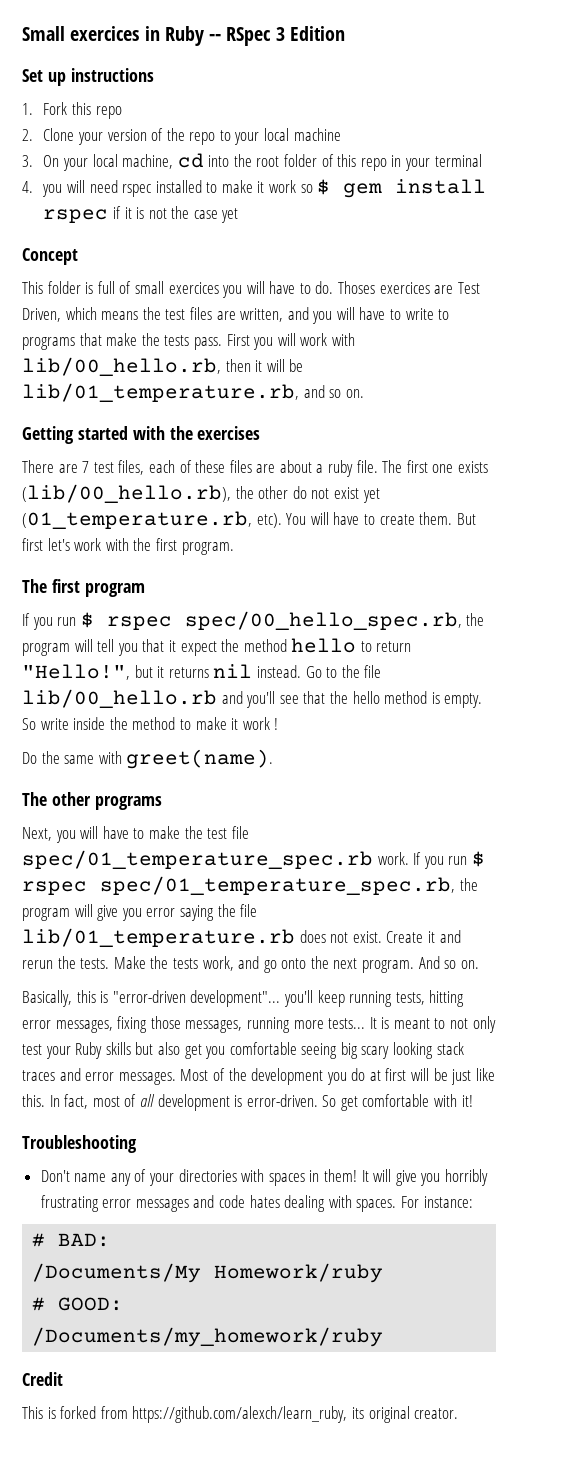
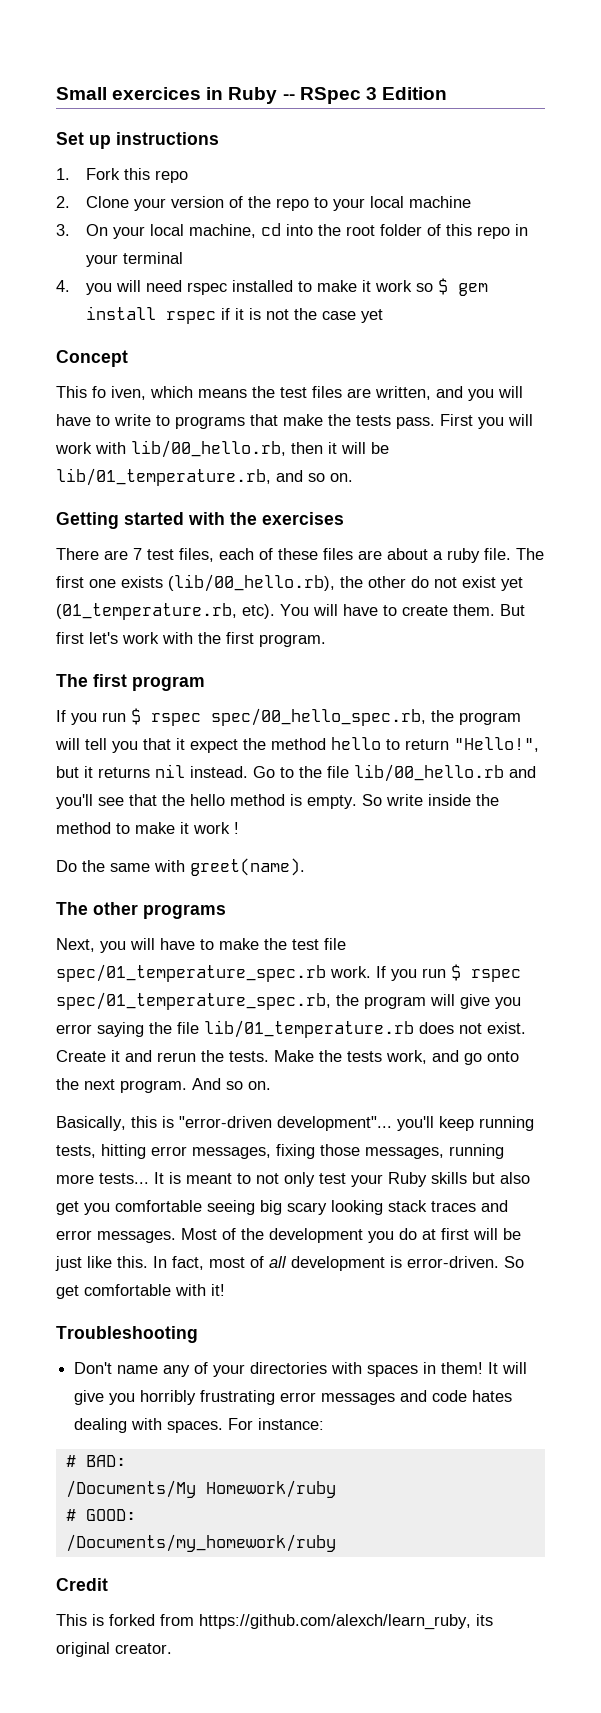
[47,281,480,298] [22,308,61,322] folder is full of small exercices you will have to do. Thoses exercices are Test Driven, -> [92,386,146,400] fo iven,

